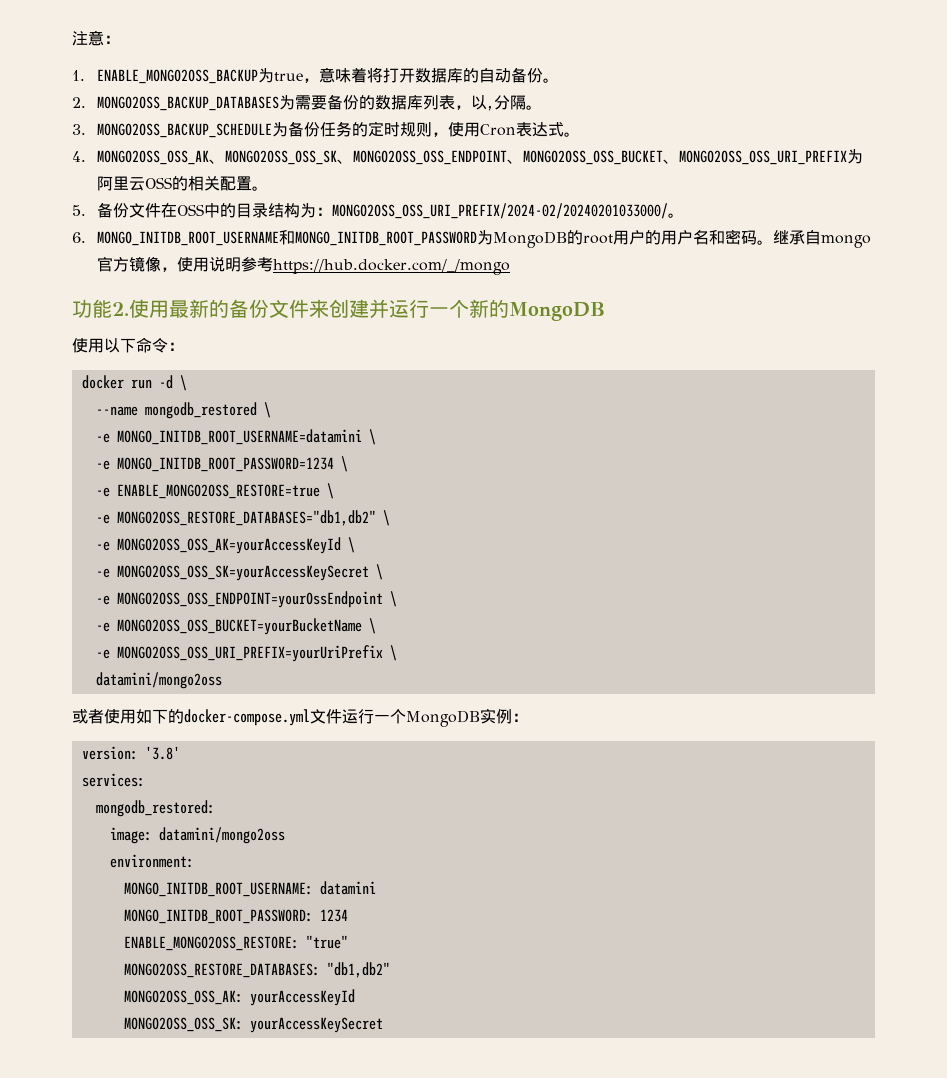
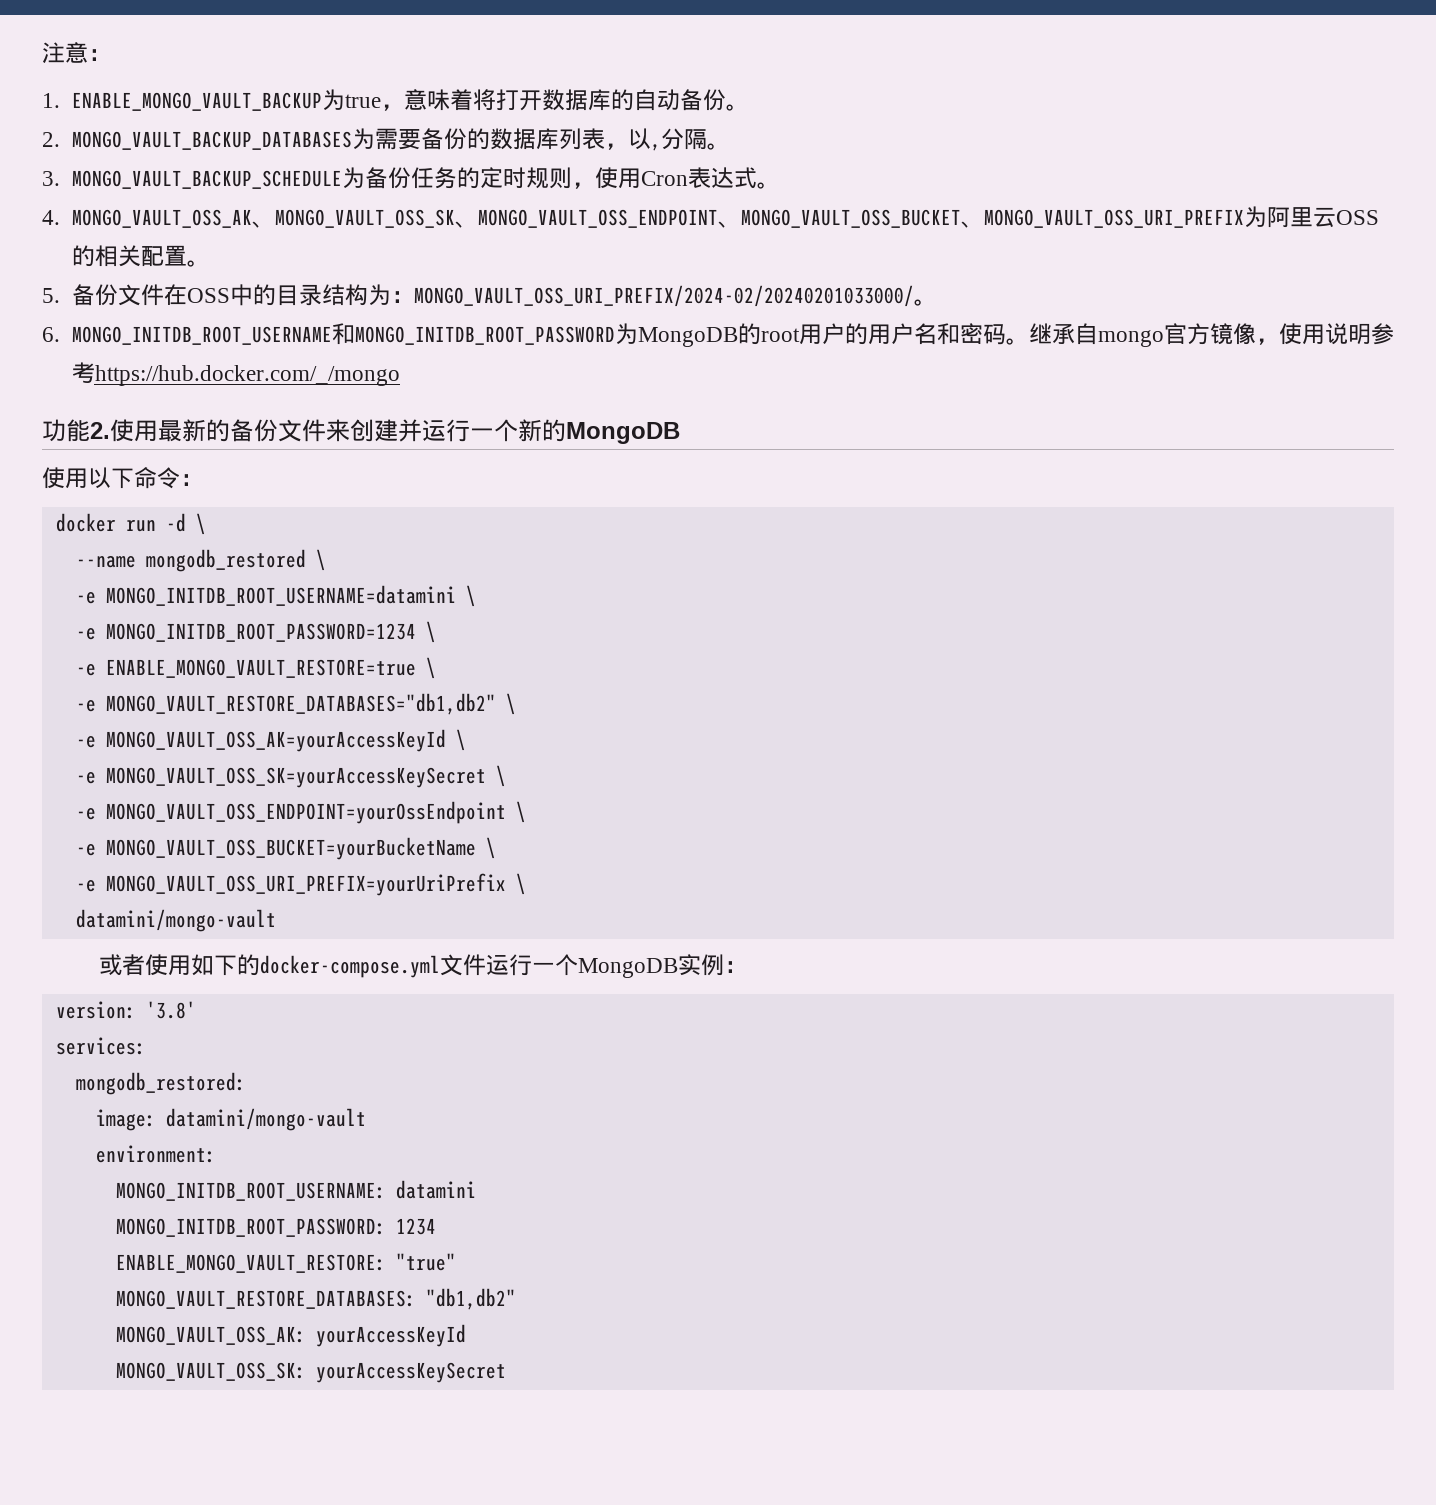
[96,69,258,84] ENABLE_MONGO2OSS_BACKUP -> [71,92,322,111] ENABLE_MONGO_VAULT_BACKUP
[96,96,279,111] MONGO2OSS_BACKUP_DATABASES -> [71,131,352,150] MONGO_VAULT_BACKUP_DATABASES
[96,123,272,138] MONGO2OSS_BACKUP_SCHEDULE -> [71,170,342,189] MONGO_VAULT_BACKUP_SCHEDULE
[96,150,847,165] MONGO2OSS_OSS_AK、MONGO2OSS_OSS_SK、MONGO2OSS_OSS_ENDPOINT、MONGO2OSS_OSS_BUCKET、MONGO2OSS_OSS_URI_PREFIX -> [71,209,1244,228] MONGO_VAULT_OSS_AK、MONGO_VAULT_OSS_SK、MONGO_VAULT_OSS_ENDPOINT、MONGO_VAULT_OSS_BUCKET、MONGO_VAULT_OSS_URI_PREFIX
[331,203,668,219] MONGO2OSS_OSS_URI_PREFIX/2024-02/20240201033000/ -> [413,285,914,307] MONGO_VAULT_OSS_URI_PREFIX/2024-02/20240201033000/
[116,483,334,499] [95,510,390,526] [95,537,355,554] [95,564,383,581] [95,591,397,608] [95,618,376,635] [95,645,397,662] [95,672,222,689] ENABLE_MONGO2OSS_RESTORE=true \ // -e MONGO2OSS_RESTORE_DATABASES="db1,db2" \ // -e MONGO2OSS_OSS_AK=yourAccessKeyId \ // -e MONGO2OSS_OSS_SK=yourAccessKeySecret \ // -e MONGO2OSS_OSS_ENDPOINT=yourOssEndpoint \ // -e MONGO2OSS_OSS_BUCKET=yourBucketName \ // -e MONGO2OSS_OSS_URI_PREFIX=yourUriPrefix \ // datamini/mongo2oss -> [105,657,436,679] [75,693,516,715] [75,729,466,752] [75,765,506,788] [75,801,526,824] [75,837,496,860] [75,873,526,896] [75,909,276,932] ENABLE_MONGO_VAULT_RESTORE=true \ // -e MONGO_VAULT_RESTORE_DATABASES="db1,db2" \ // -e MONGO_VAULT_OSS_AK=yourAccessKeyId \ // -e MONGO_VAULT_OSS_SK=yourAccessKeySecret \ // -e MONGO_VAULT_OSS_ENDPOINT=yourOssEndpoint \ // -e MONGO_VAULT_OSS_BUCKET=yourBucketName \ // -e MONGO_VAULT_OSS_URI_PREFIX=yourUriPrefix \ // datamini/mongo-vault
[158,827,285,844] datamini/mongo2oss -> [165,1108,366,1131] datamini/mongo-vault
[123,936,299,951] ENABLE_MONGO2OSS_RESTORE: -> [115,1254,386,1273] ENABLE_MONGO_VAULT_RESTORE:
[123,963,320,978] MONGO2OSS_RESTORE_DATABASES: -> [115,1290,416,1309] MONGO_VAULT_RESTORE_DATABASES:
[123,990,243,1005] MONGO2OSS_OSS_AK: -> [115,1326,306,1345] MONGO_VAULT_OSS_AK:
[123,1017,243,1032] MONGO2OSS_OSS_SK: -> [115,1362,306,1381] MONGO_VAULT_OSS_SK:

